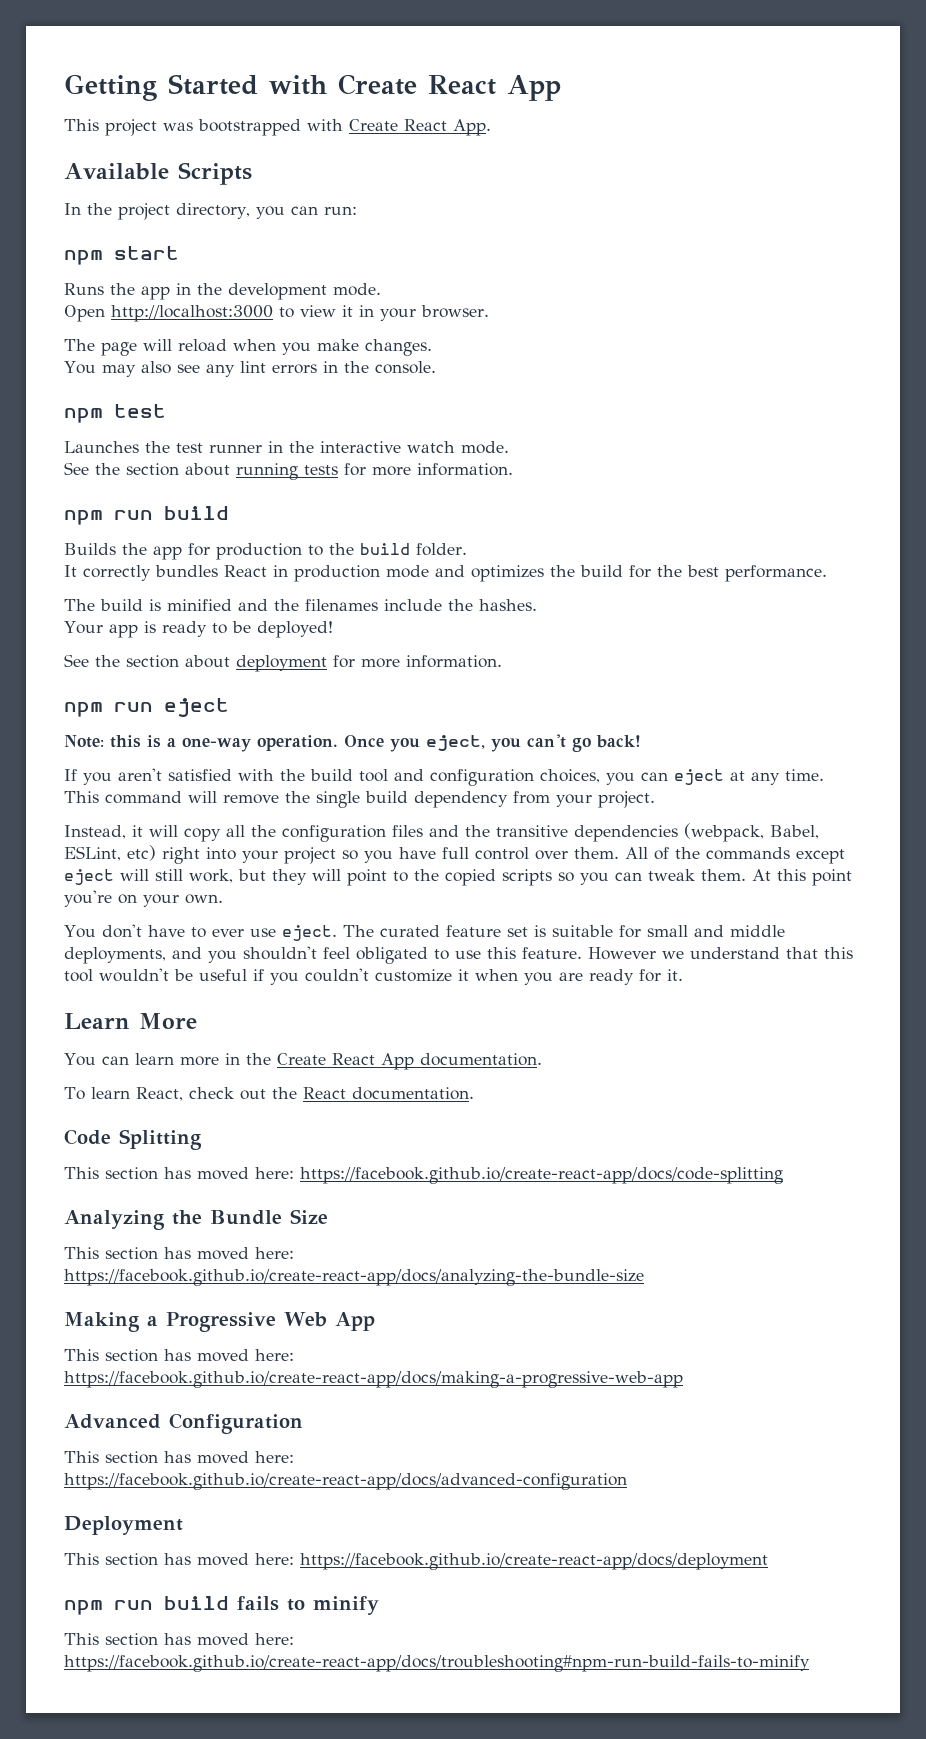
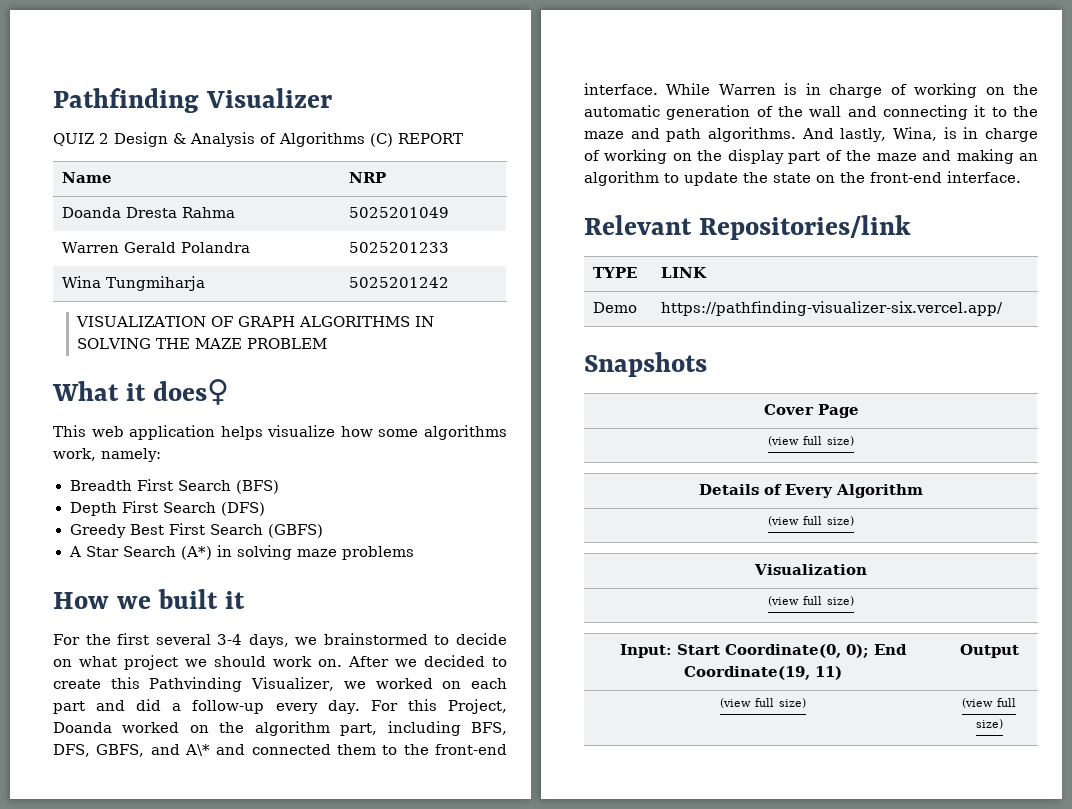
[64,74,561,101] [64,119,491,136] [64,162,252,185] [64,203,357,220] [64,246,179,265] [64,283,381,300] [64,305,489,322] [64,339,432,356] [64,361,436,377] [64,404,166,423] [64,441,509,454] [64,462,513,480] [64,506,229,525] [64,543,467,560] [64,565,827,582] [64,599,537,611] [64,621,333,638] [64,654,502,672] [64,698,229,717] [64,734,641,752] [64,768,824,786] [64,791,655,808] [64,823,819,842] [64,845,845,864] [64,869,852,886] [64,890,223,907] [64,924,785,941] [64,946,853,964] [64,968,683,985] [64,1013,197,1029] [64,1053,542,1070] [64,1087,474,1101] [64,1129,202,1150] [64,1167,783,1184] [64,1209,328,1230] [64,1247,294,1260] [64,1269,644,1286] [64,1312,375,1332] [64,1349,294,1362] [64,1371,683,1388] [64,1413,303,1434] [64,1451,294,1464] [64,1473,627,1490] [64,1516,183,1535] [64,1553,768,1570] [64,1596,379,1615] [64,1633,294,1646] [64,1655,810,1672] Getting Started with Create React App // This project was bootstrapped with Create React App. // Available Scripts // In the project directory, you can run: // npm start // Runs the app in the development mode. // Open http://localhost:3000 to view it in your browser. // The page will reload when you make changes. // You may also see any lint errors in the console. // npm test // Launches the test runner in the interactive watch mode. // See the section about running tests for more information. // npm run build // Builds the app for production to the build folder. // It correctly bundles React in production mode and optimizes the build for the best performance. // The build is minified and the filenames include the hashes. // Your app is ready to be deployed! // See the section about deployment for more information. // npm run eject // Note: this is a one-way operation. Once you eject, you can't go back! // If you aren't satisfied with the build tool and configuration choices, you can eject at any time. This command will remove the single build dependency from your project. // Instead, it will copy all the configuration files and the transitive dependencies (webpack, Babel, ESLint, etc) right into your project so you have full control over them. All of the commands except eject will still work, but they will point to the copied scripts so you can tweak them. At this point you're on your own. // You don't have to ever use eject. The curated feature set is suitable for small and middle deployments, and you shouldn't feel obligated to use this feature. However we understand that this tool wouldn't be useful if you couldn't customize it when you are ready for it. // Learn More // You can learn more in the Create React App documentation. // To learn React, check out the React documentation. // Code Splitting // This section has moved here: https://facebook.github.io/create-react-app/docs/code-splitting // Analyzing the Bundle Size // This section has moved here: https://facebook.github.io/create-react-app/docs/analyzing-the-bundle-size // Making a Progressive Web App // This section has moved here: https://facebook.github.io/create-react-app/docs/making-a-progressive-web-app // Advanced Configuration // This section has moved here: https://facebook.github.io/create-react-app/docs/advanced-configuration // Deployment // This section has moved here: https://facebook.github.io/create-react-app/docs/deployment // npm run build fails to minify // This section has moved here: https://facebook.github.io/create-react-app/docs/troubleshooting#npm-run-build-fails-to-minify -> [53,88,333,113] [53,132,463,147] [62,172,113,183] [349,172,387,183] [62,207,236,218] [349,207,450,218] [62,242,251,253] [349,242,450,253] [62,276,206,291] [349,277,450,288] [75,316,434,327] [76,338,327,349] [52,379,230,405] [53,425,507,440] [53,448,161,462] [69,479,279,494] [69,501,265,516] [69,523,323,538] [68,545,414,560] [53,589,246,609] [53,633,507,648] [53,655,507,670] [53,677,507,692] [53,699,508,714] [53,721,507,736] [53,744,507,757] [584,83,1038,98] [584,105,1038,120] [584,127,1038,142] [584,149,1038,164] [584,171,1021,186] [584,215,912,240] [593,267,638,278] [661,267,708,278] [593,302,638,313] [661,301,1004,316] [584,352,707,377] [763,404,859,418] [768,436,854,446] [699,484,923,498] [768,516,854,526] [754,564,867,575] [768,596,854,606] [619,644,907,658] [683,666,842,680] [959,644,1019,658] [719,698,806,708] [962,698,1016,708] [975,719,1003,729] Pathfinding Visualizer // QUIZ 2 Design & Analysis of Algorithms (C) REPORT // Name | NRP // Doanda Dresta Rahma | 5025201049 // Warren Gerald Polandra | 5025201233 // Wina Tungmiharja | 5025201242 // VISUALIZATION OF GRAPH ALGORITHMS IN SOLVING THE MAZE PROBLEM // What it does♀ // This web application helps visualize how some algorithms work, namely: // Breadth First Search (BFS) // Depth First Search (DFS) // Greedy Best First Search (GBFS) // A Star Search (A*) in solving maze problems // How we built it // For the first several 3-4 days, we brainstormed to decide on what project we should work on. After we decided to create this Pathvinding Visualizer, we worked on each part and did a follow-up every day. For this Project, Doanda worked on the algorithm part, including BFS, DFS, GBFS, and A\* and connected them to the front-end interface. While Warren is in charge of working on the automatic generation of the wall and connecting it to the maze and path algorithms. And lastly, Wina, is in charge of working on the display part of the maze and making an algorithm to update the state on the front-end interface. // Relevant Repositories/link // TYPE | LINK // Demo | https://pathfinding-visualizer-six.vercel.app/ // Snapshots // Cover Page // (view full size) // Details of Every Algorithm // (view full size) // Visualization // (view full size) // Input: Start Coordinate(0, 0); End Coordinate(19, 11) | Output // (view full size) | (view full size)

